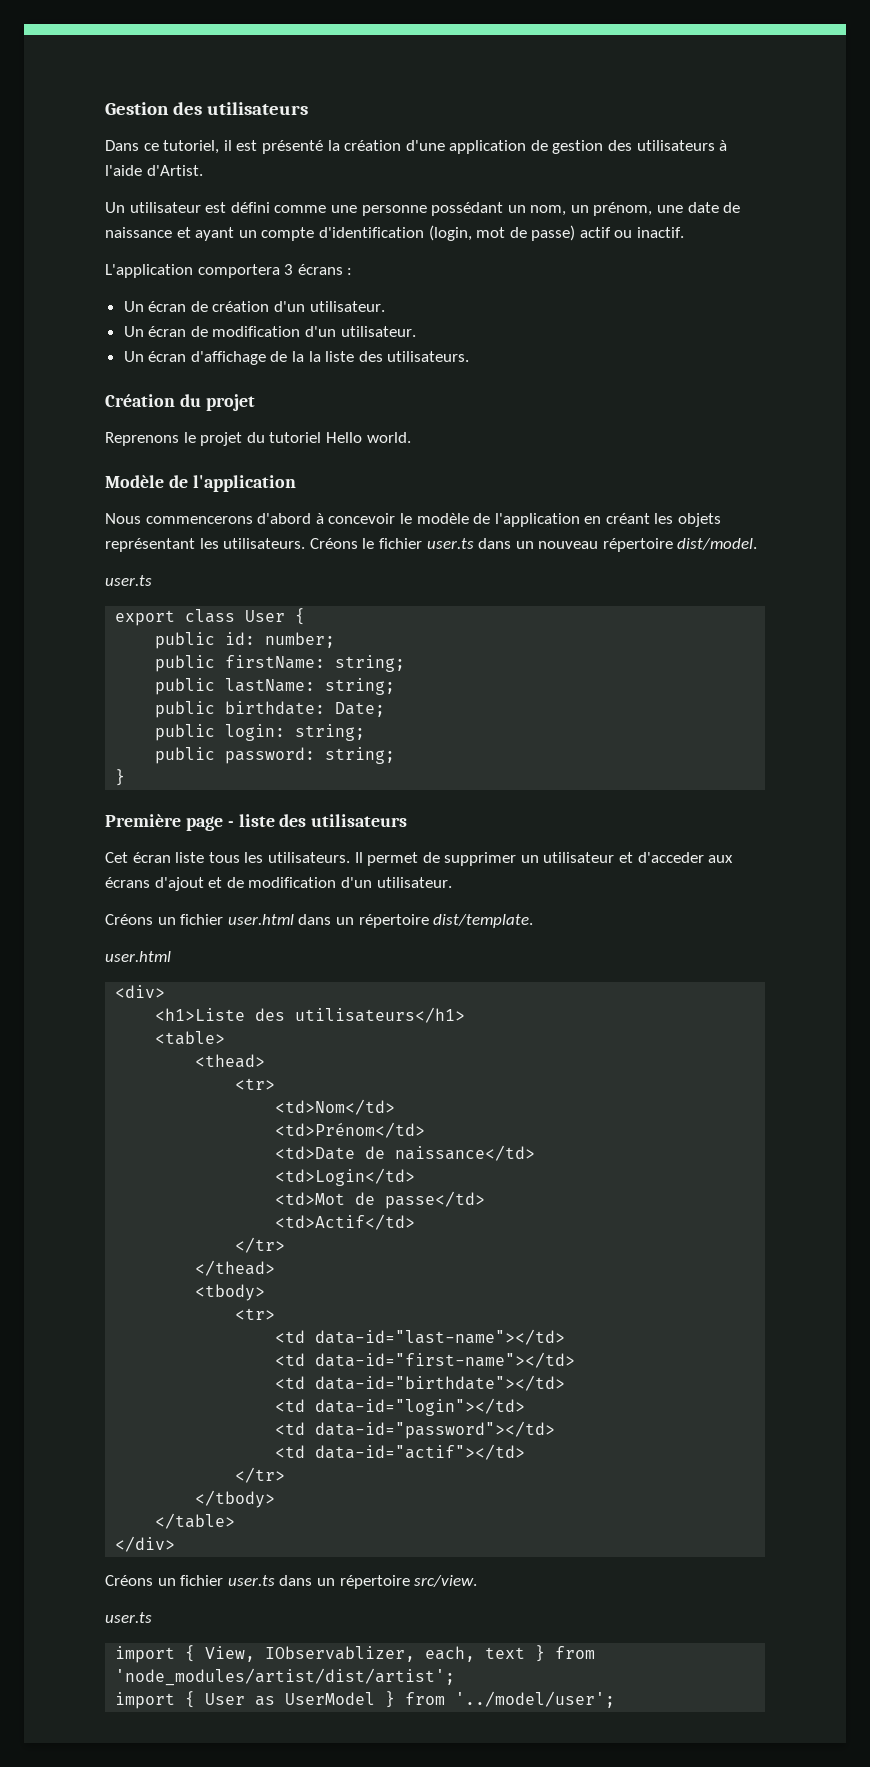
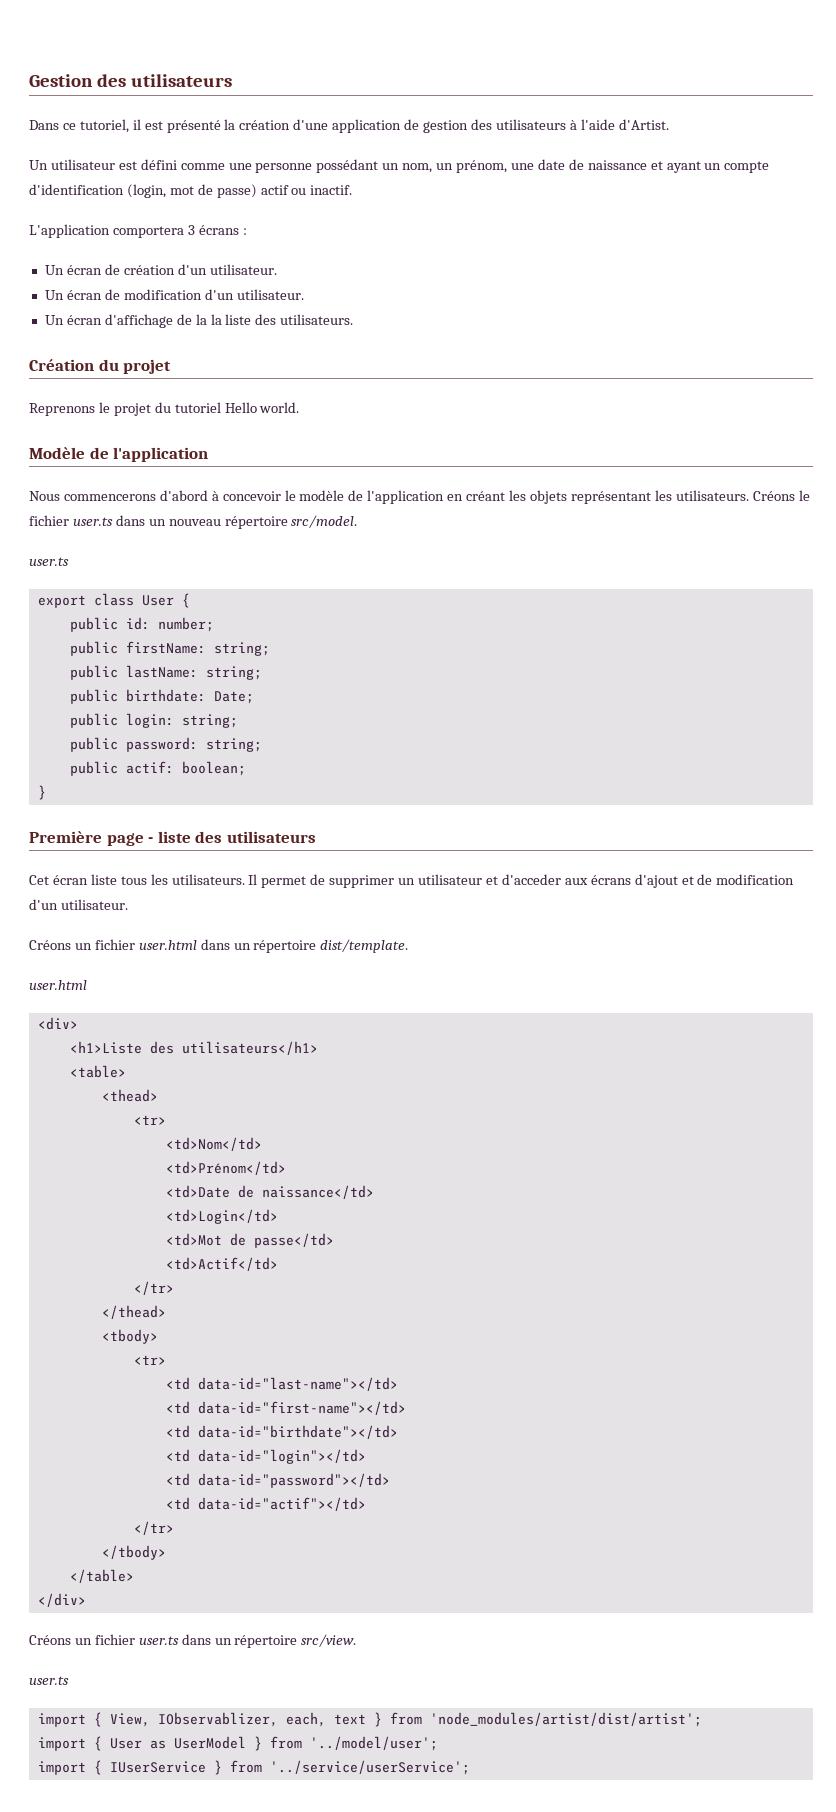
[677,538,758,550] dist/model. -> [291,515,358,528] src/model.
(396, 755) none -> [69,761,246,776] // public actif: boolean;
(616, 1699) none -> [37,1760,470,1775] // import { IUserService } from '../service/userService';

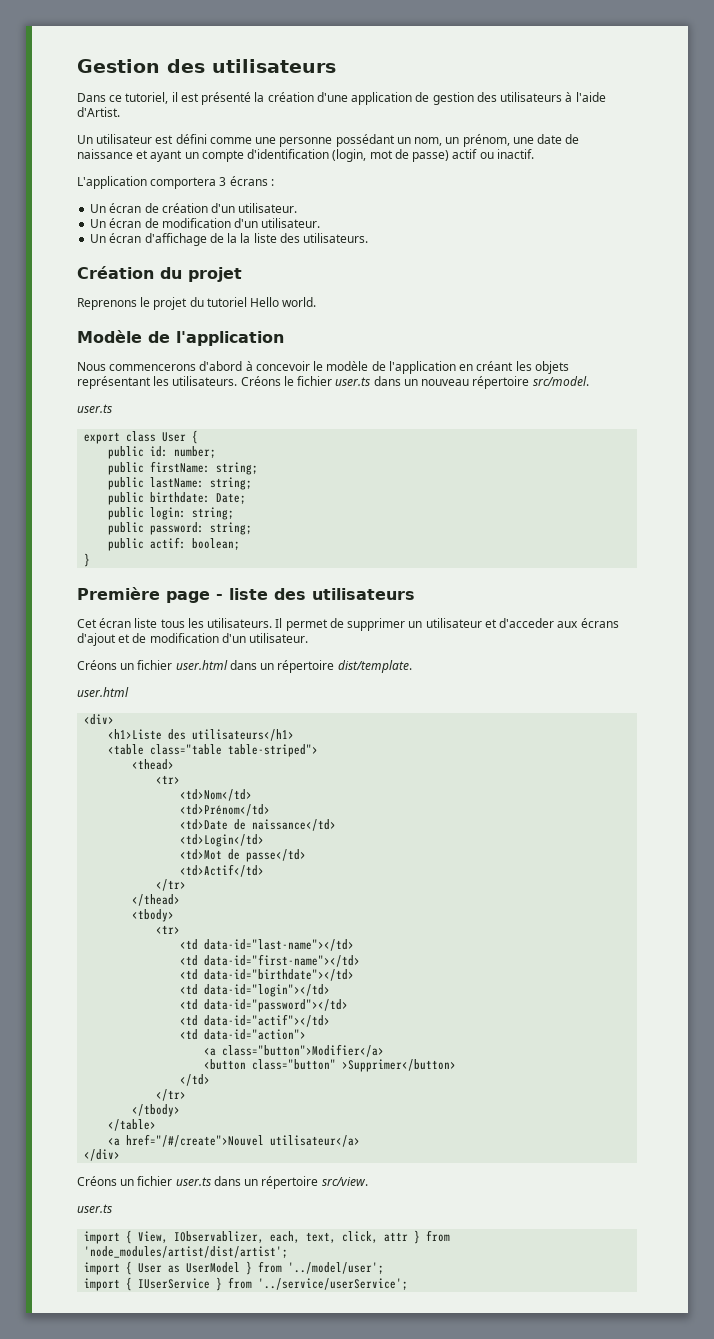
[69,1065,126,1078] <table> -> [108,744,319,757] <table class="table table-striped">
(366, 1504) none -> [180,1029,307,1040] [204,1044,385,1057] [204,1059,457,1072] [180,1074,211,1086] // <td data-id="action"> // <a class="button">Modifier</a> // <button class="button" >Supprimer</button> // </td>
(134, 1576) none -> [108,1134,361,1147] // <a href="/#/create">Nouvel utilisateur</a>
[333,1714,366,1725] text -> [306,1231,409,1243] text, click, attr

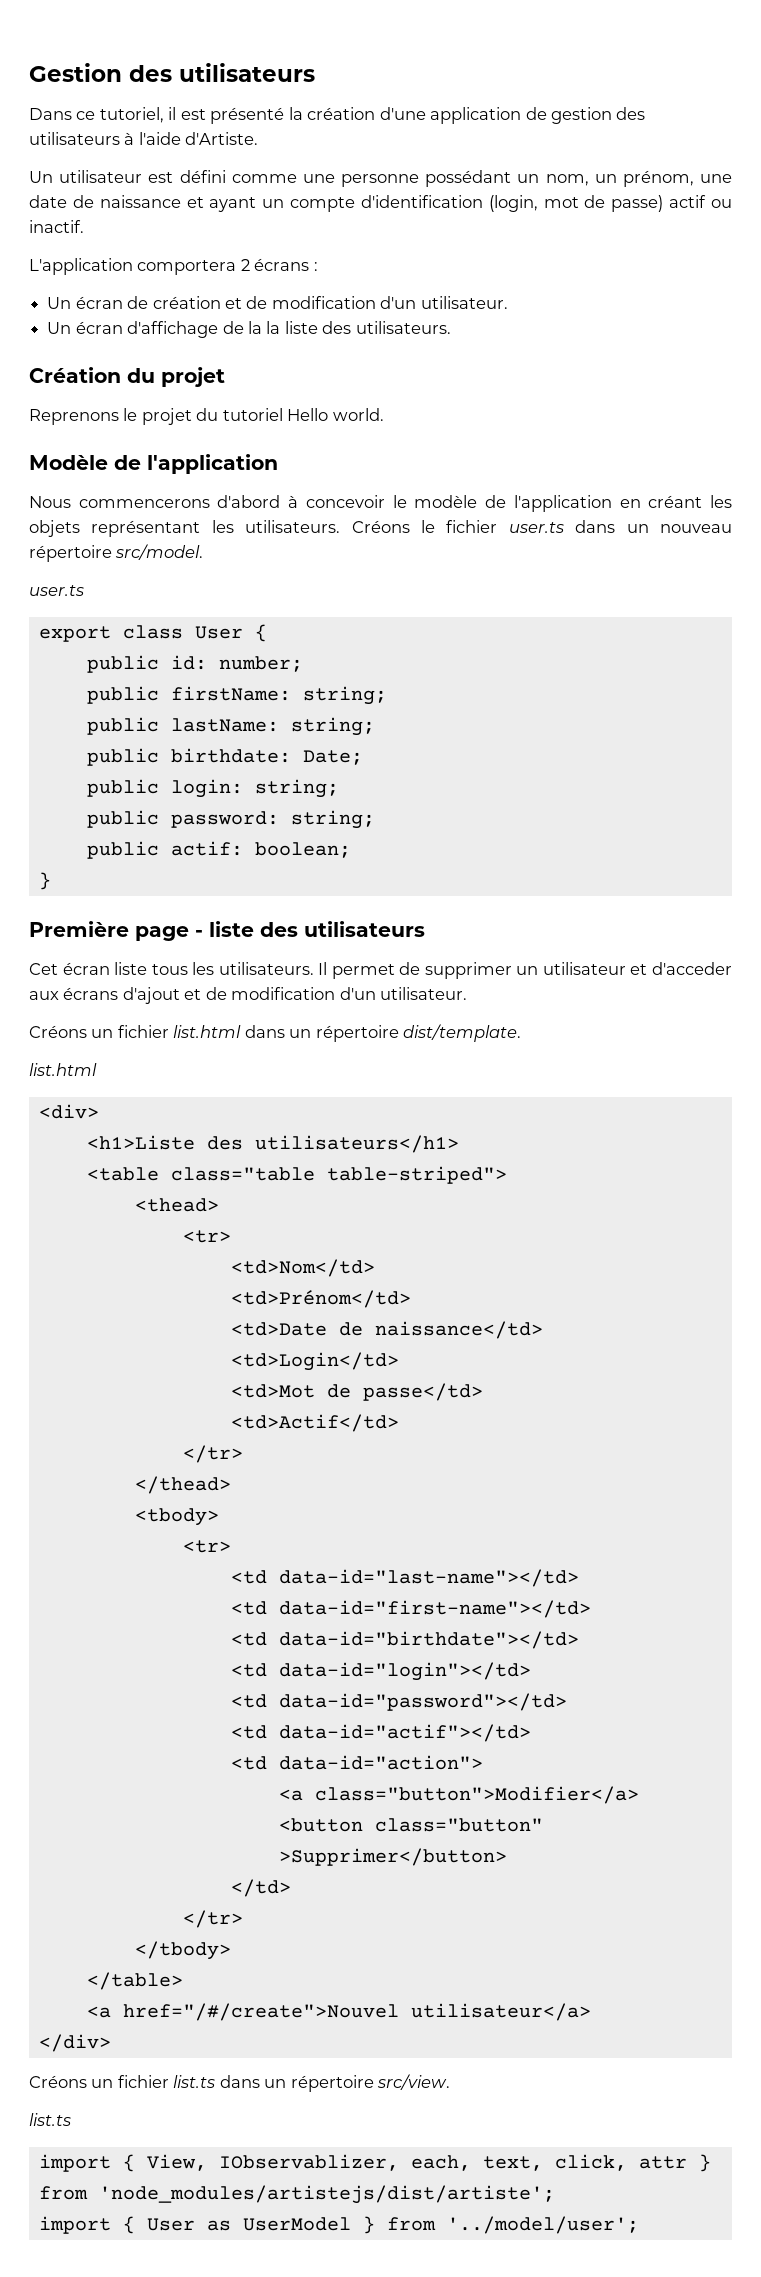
[77,107,120,117] d'Artist. -> [185,132,259,145] d'Artiste.
[219,177,227,186] 3 -> [240,259,250,271] 2
[211,203,298,213] [90,218,142,228] d'un utilisateur. // Un écran -> [224,298,242,309] et
[175,660,228,670] user.html -> [173,1025,242,1038] list.html
[77,687,129,697] user.html -> [29,1063,97,1076] list.html
[175,1177,211,1186] user.ts -> [173,2075,216,2088] list.ts
[77,1204,112,1213] user.ts -> [29,2113,71,2126] list.ts
[84,1246,289,1258] 'node_modules/artist/dist/artist'; -> [98,2185,555,2204] 'node_modules/artistejs/dist/artiste';
[84,1277,409,1291] // import { IUserService } from '../service/userService'; -> (639, 2225) none

